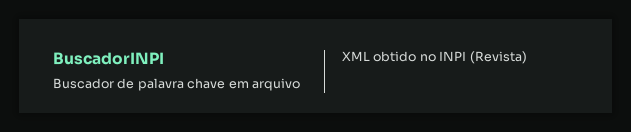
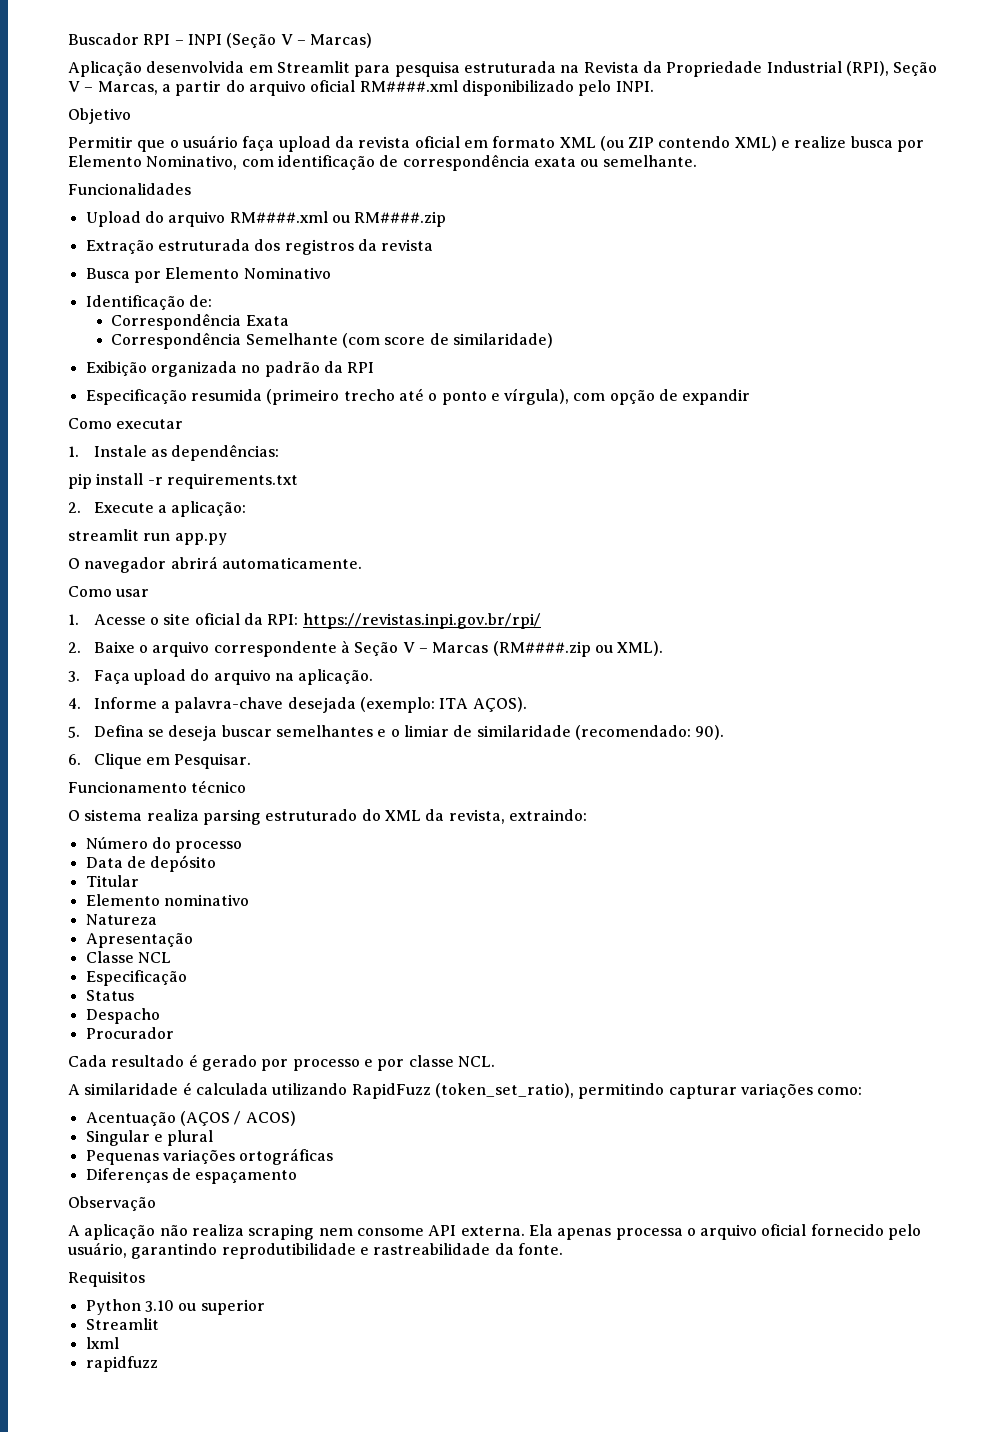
[53,52,164,65] [53,78,300,91] [342,51,527,64] BuscadorINPI // Buscador de palavra chave em arquivo XML obtido no INPI (Revista) -> [68,33,373,48] [68,61,938,77] [68,80,654,96] [68,108,131,124] [68,135,925,152] [68,154,697,171] [68,183,191,195] [85,211,447,227] [85,239,434,255] [85,267,331,283] [85,295,212,310] [111,313,289,330] [111,332,553,349] [85,361,375,377] [85,388,751,405] [68,418,184,429] [68,444,280,461] [68,473,298,489] [68,501,247,517] [68,529,227,545] [68,556,362,573] [68,586,150,597] [68,613,541,629] [68,640,664,657] [68,669,374,685] [68,697,527,713] [68,725,725,741] [68,753,252,769] [68,780,247,793] [68,809,587,825] [85,837,243,853] [85,855,217,872] [85,875,139,887] [85,894,249,906] [85,914,157,925] [85,933,193,948] [85,951,171,963] [85,970,187,986] [85,990,134,1001] [85,1008,160,1024] [85,1027,174,1039] [68,1054,495,1071] [68,1082,863,1099] [85,1111,296,1126] [85,1130,214,1146] [85,1148,334,1165] [85,1168,298,1184] [68,1196,156,1211] [68,1224,922,1240] [68,1242,563,1259] [68,1271,145,1287] [85,1299,265,1315] [85,1318,159,1330] [85,1337,119,1349] [85,1356,158,1372] Buscador RPI – INPI (Seção V – Marcas) // Aplicação desenvolvida em Streamlit para pesquisa estruturada na Revista da Propriedade Industrial (RPI), Seção V – Marcas, a partir do arquivo oficial RM####.xml disponibilizado pelo INPI. // Objetivo // Permitir que o usuário faça upload da revista oficial em formato XML (ou ZIP contendo XML) e realize busca por Elemento Nominativo, com identificação de correspondência exata ou semelhante. // Funcionalidades // Upload do arquivo RM####.xml ou RM####.zip // Extração estruturada dos registros da revista // Busca por Elemento Nominativo // Identificação de: // Correspondência Exata // Correspondência Semelhante (com score de similaridade) // Exibição organizada no padrão da RPI // Especificação resumida (primeiro trecho até o ponto e vírgula), com opção de expandir // Como executar // 1. Instale as dependências: // pip install -r requirements.txt // 2. Execute a aplicação: // streamlit run app.py // O navegador abrirá automaticamente. // Como usar // 1. Acesse o site oficial da RPI: https://revistas.inpi.gov.br/rpi/ // 2. Baixe o arquivo correspondente à Seção V – Marcas (RM####.zip ou XML). // 3. Faça upload do arquivo na aplicação. // 4. Informe a palavra-chave desejada (exemplo: ITA AÇOS). // 5. Defina se deseja buscar semelhantes e o limiar de similaridade (recomendado: 90). // 6. Clique em Pesquisar. // Funcionamento técnico // O sistema realiza parsing estruturado do XML da revista, extraindo: // Número do processo // Data de depósito // Titular // Elemento nominativo // Natureza // Apresentação // Classe NCL // Especificação // Status // Despacho // Procurador // Cada resultado é gerado por processo e por classe NCL. // A similaridade é calculada utilizando RapidFuzz (token_set_ratio), permitindo capturar variações como: // Acentuação (AÇOS / ACOS) // Singular e plural // Pequenas variações ortográficas // Diferenças de espaçamento // Observação // A aplicação não realiza scraping nem consome API externa. Ela apenas processa o arquivo oficial fornecido pelo usuário, garantindo reprodutibilidade e rastreabilidade da fonte. // Requisitos // Python 3.10 ou superior // Streamlit // lxml // rapidfuzz

